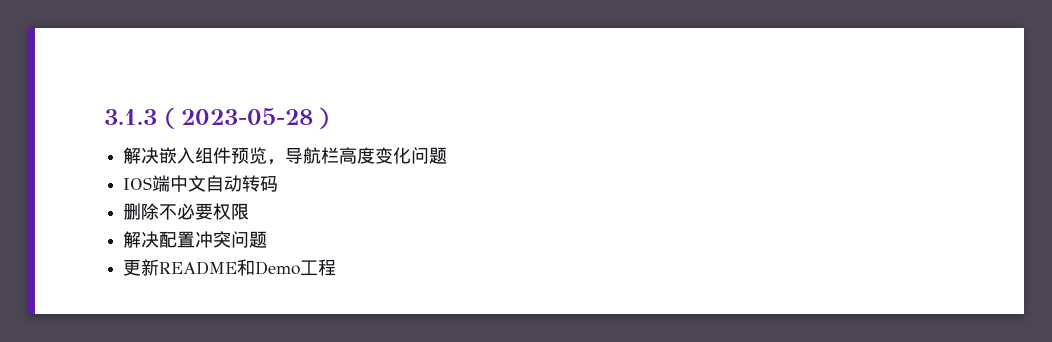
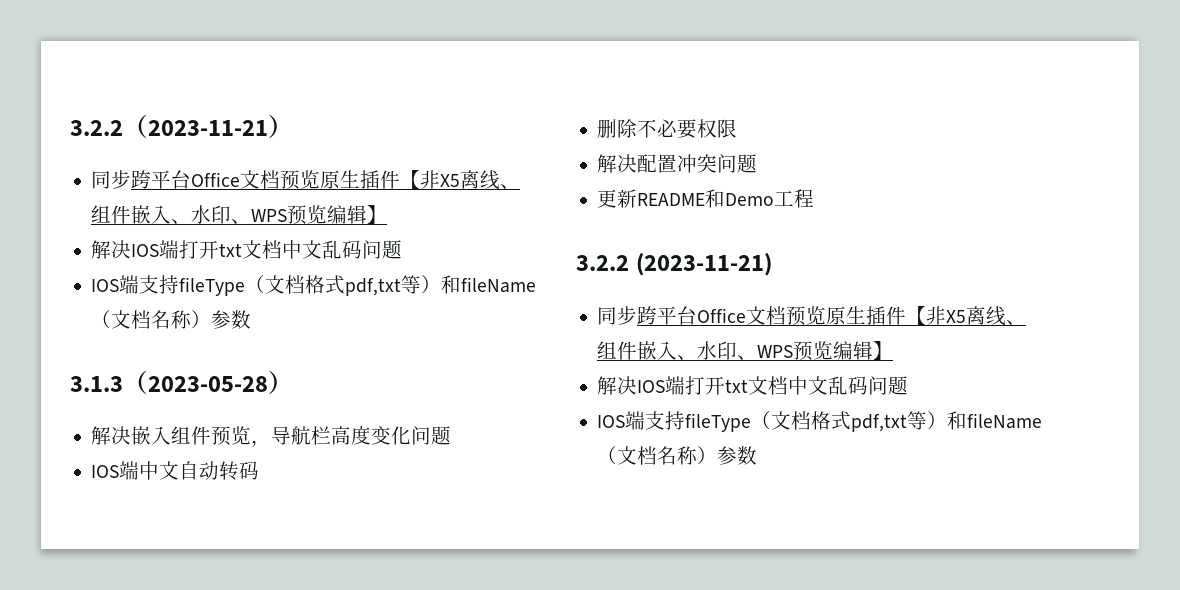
(104, 117) none -> [70,114,293,138] [91,170,521,190] [91,205,388,225] [91,240,403,259] [91,275,537,296] [91,310,252,329] 3.2.2（2023-11-21） // 同步跨平台Office文档预览原生插件【非X5离线、组件嵌入、水印、WPS预览编辑】 // 解决IOS端打开txt文档中文乱码问题 // IOS端支持fileType（文档格式pdf,txt等）和fileName（文档名称）参数 //
(337, 267) none -> [576,253,772,276] [597,306,1027,326] [597,341,894,361] [597,376,909,395] [597,411,1043,432] [597,446,758,465] // 3.2.2 (2023-11-21) // 同步跨平台Office文档预览原生插件【非X5离线、组件嵌入、水印、WPS预览编辑】 // 解决IOS端打开txt文档中文乱码问题 // IOS端支持fileType（文档格式pdf,txt等）和fileName（文档名称）参数

